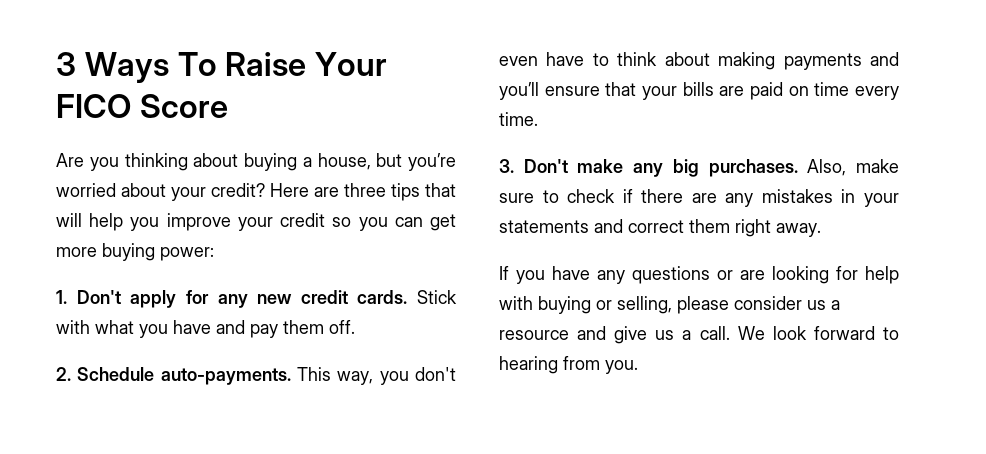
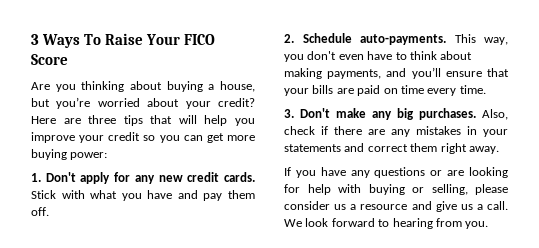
[783,53,862,70] payments -> [327,69,382,79] payments,
[856,159,899,173] [499,190,559,203] make sure to -> (508, 114) none

